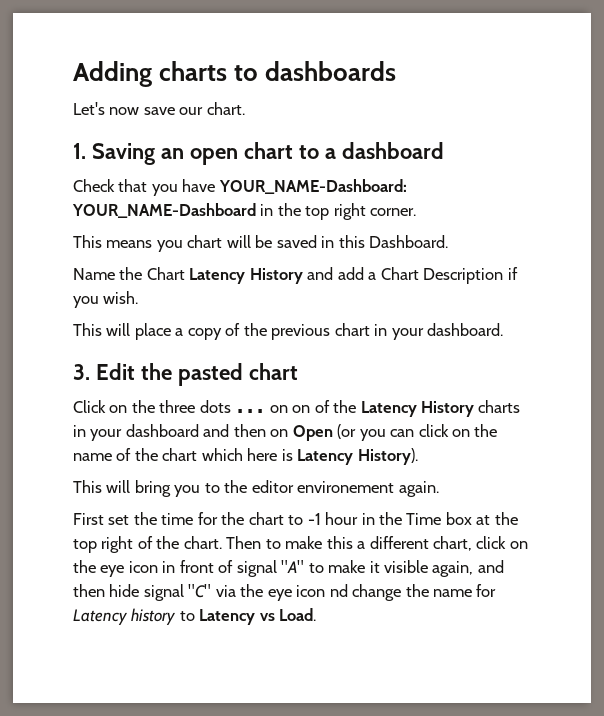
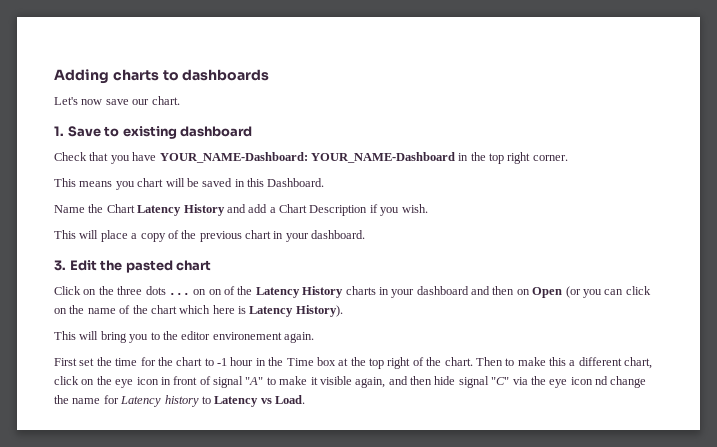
[91,142,336,165] Saving an open chart to a -> [67,126,177,139] Save to existing

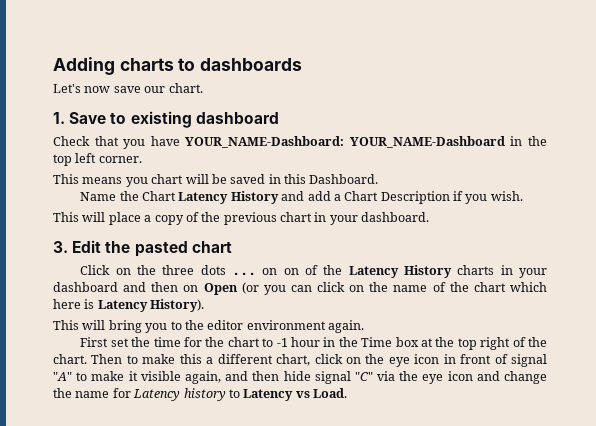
[507,152,531,164] right -> [75,153,97,163] left
[212,332,282,340] environement -> [246,320,326,330] environment
[595,376,608,385] nd -> [476,371,500,381] and

